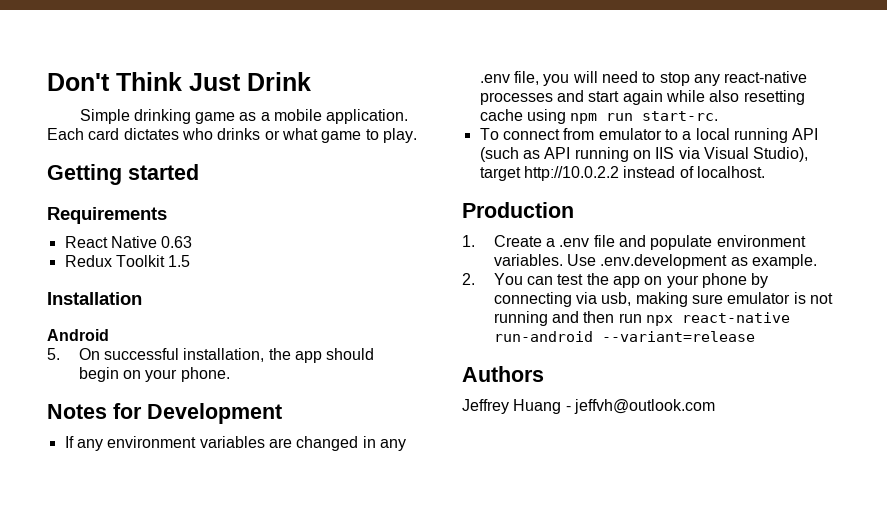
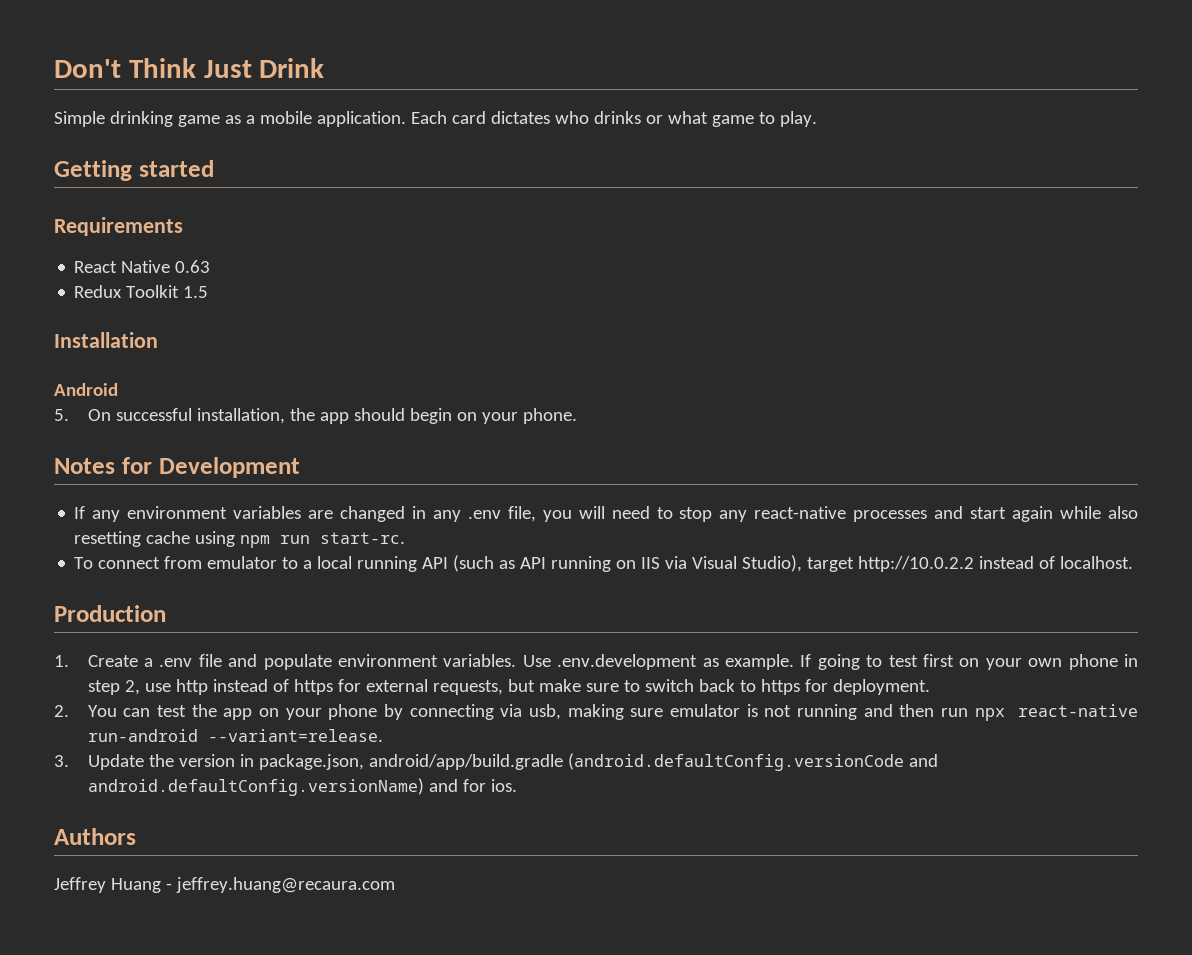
(817, 261) none -> [800,654,1138,670] [87,679,930,695] If going to test first on your own phone in step 2, use http instead of https for external requests, but make sure to switch back to https for deployment.
[601,331,755,342] --variant=release -> [207,729,383,742] [54,753,938,771] [87,778,517,796] --variant=release. // 3. Update the version in package.json, android/app/build.gradle (android.defaultConfig.versionCode and android.defaultConfig.versionName) and for ios.
[573,399,715,414] jeffvh@outlook.com -> [175,877,395,893] jeffrey.huang@recaura.com

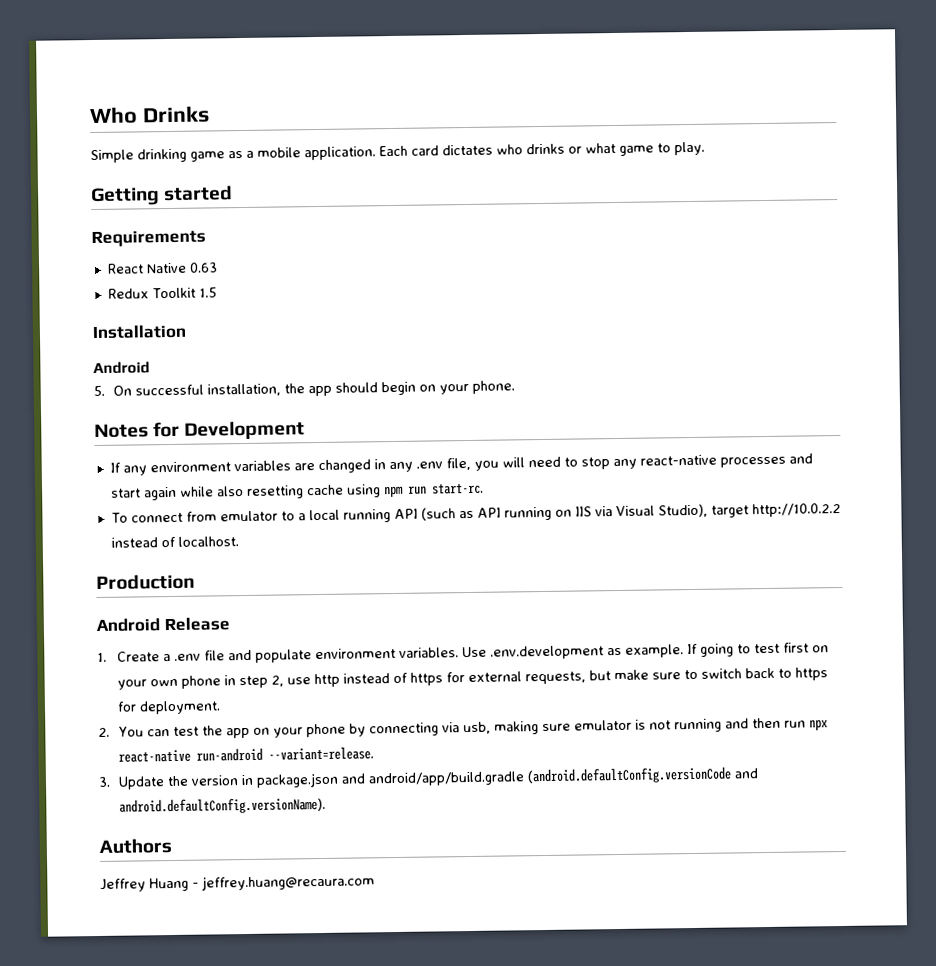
[54,58,325,78] Don't Think Just Drink -> [89,105,210,125] Who Drinks
(166, 613) none -> [96,617,230,632] // Android Release
[258,754,364,770] package.json, -> [256,772,367,788] package.json and
[87,778,517,796] android.defaultConfig.versionName) and for ios. -> [119,796,327,815] android.defaultConfig.versionName).

